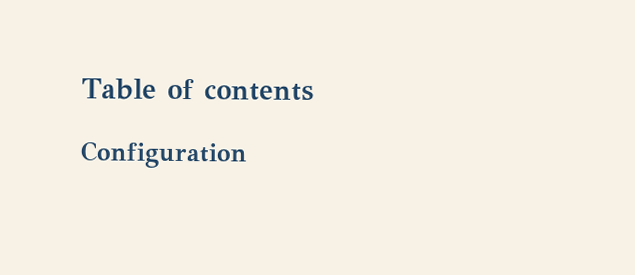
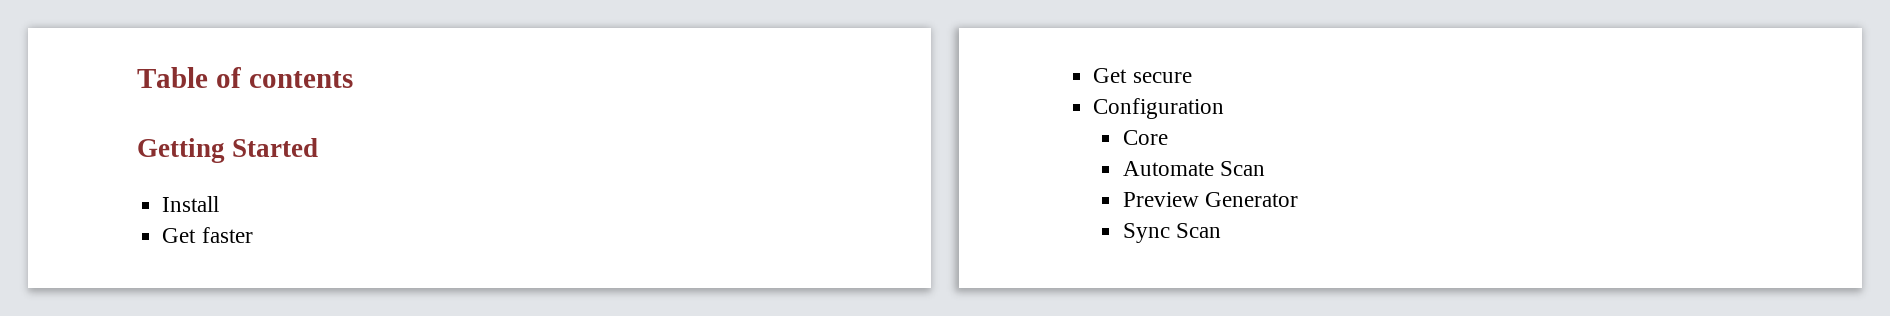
[80,141,247,169] Configuration -> [137,138,319,163] [162,196,220,212] [162,227,253,243] [1093,68,1192,83] [1093,98,1225,119] [1122,130,1168,145] [1122,161,1265,176] [1122,192,1298,207] [1122,223,1221,243] Getting Started // Install // Get faster // Get secure // Configuration // Core // Automate Scan // Preview Generator // Sync Scan

